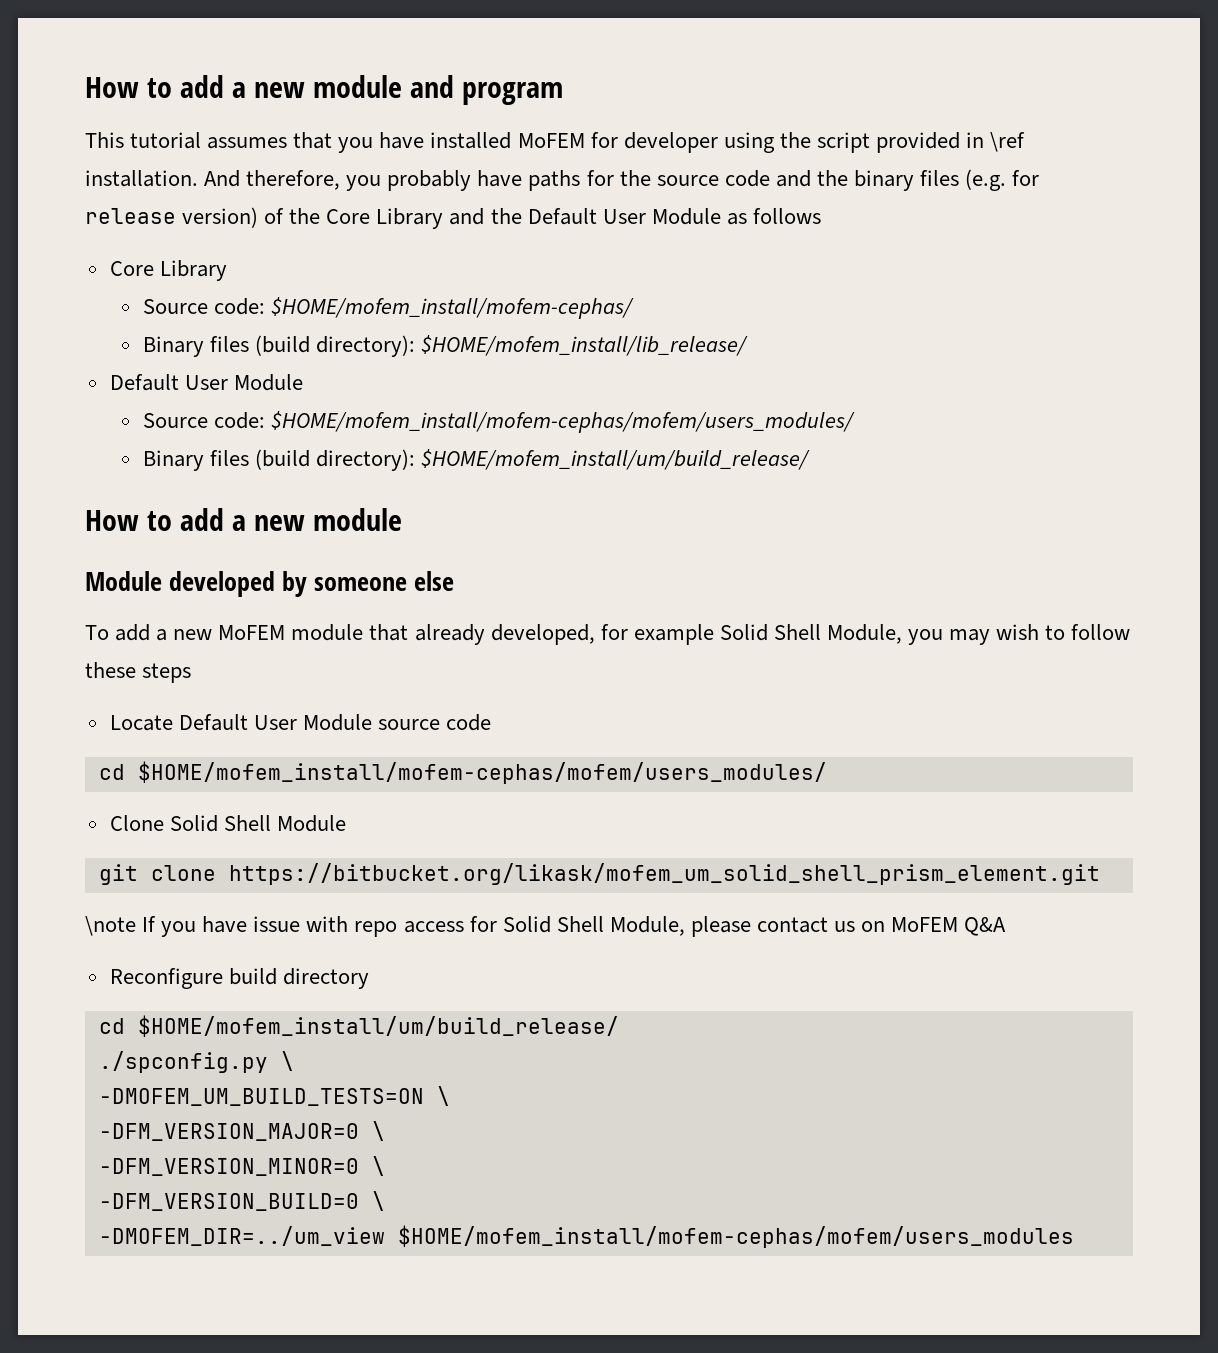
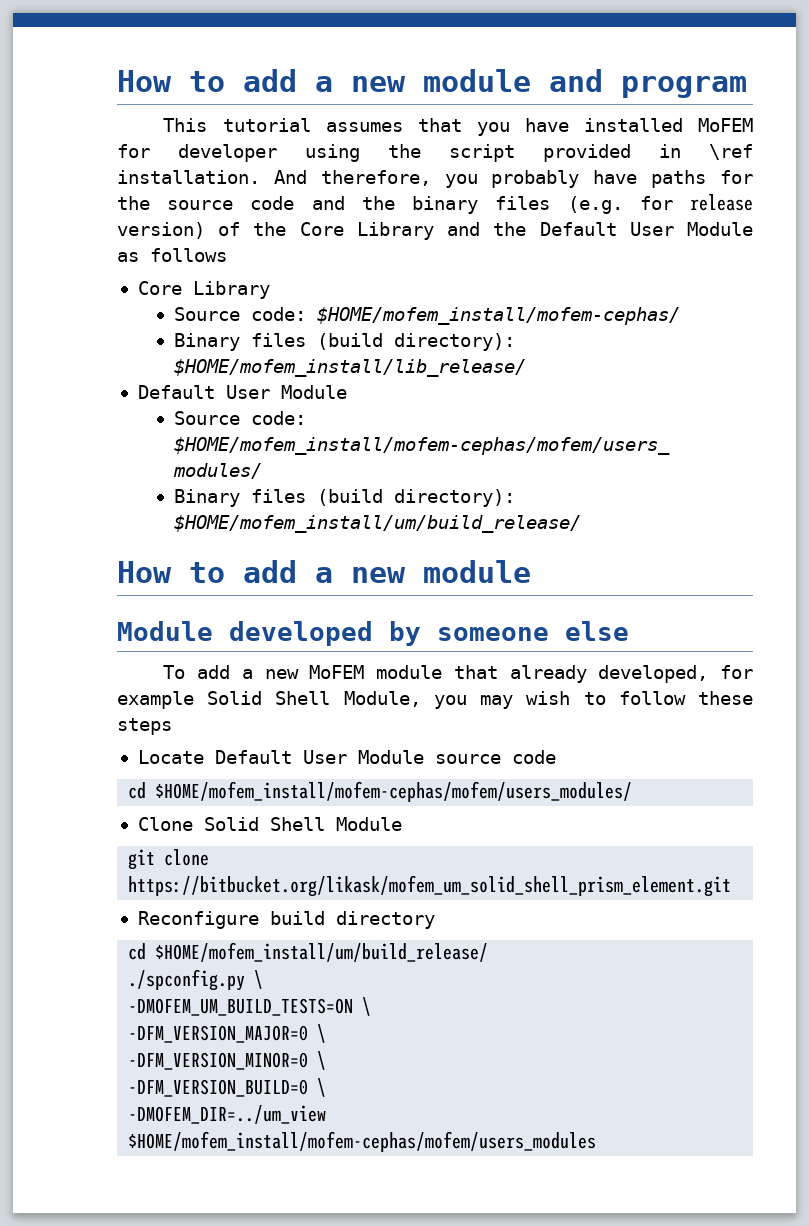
[85,916,1007,937] // \note If you have issue with repo access for Solid Shell Module, please contact us on MoFEM Q&A -> (732, 886) none

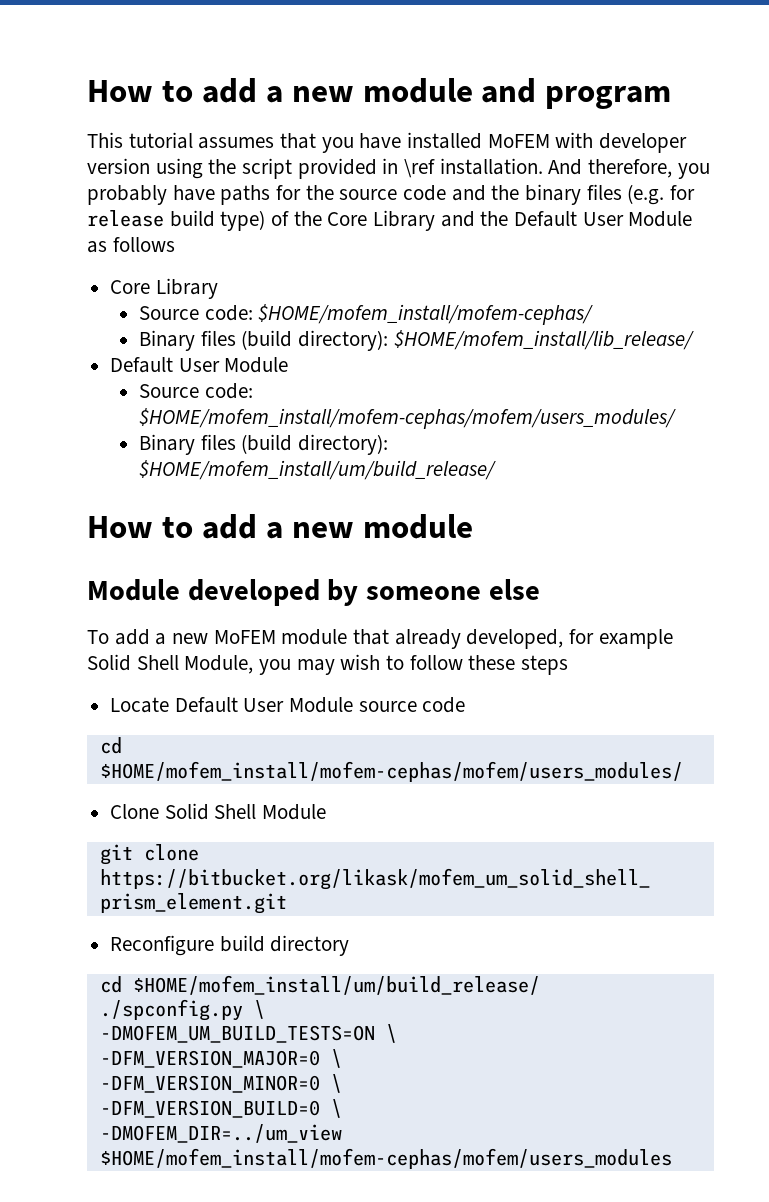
[117,144,277,162] for developer -> [555,132,688,153] [87,158,150,174] with developer version
[117,222,205,239] version) -> [169,210,266,231] build type)

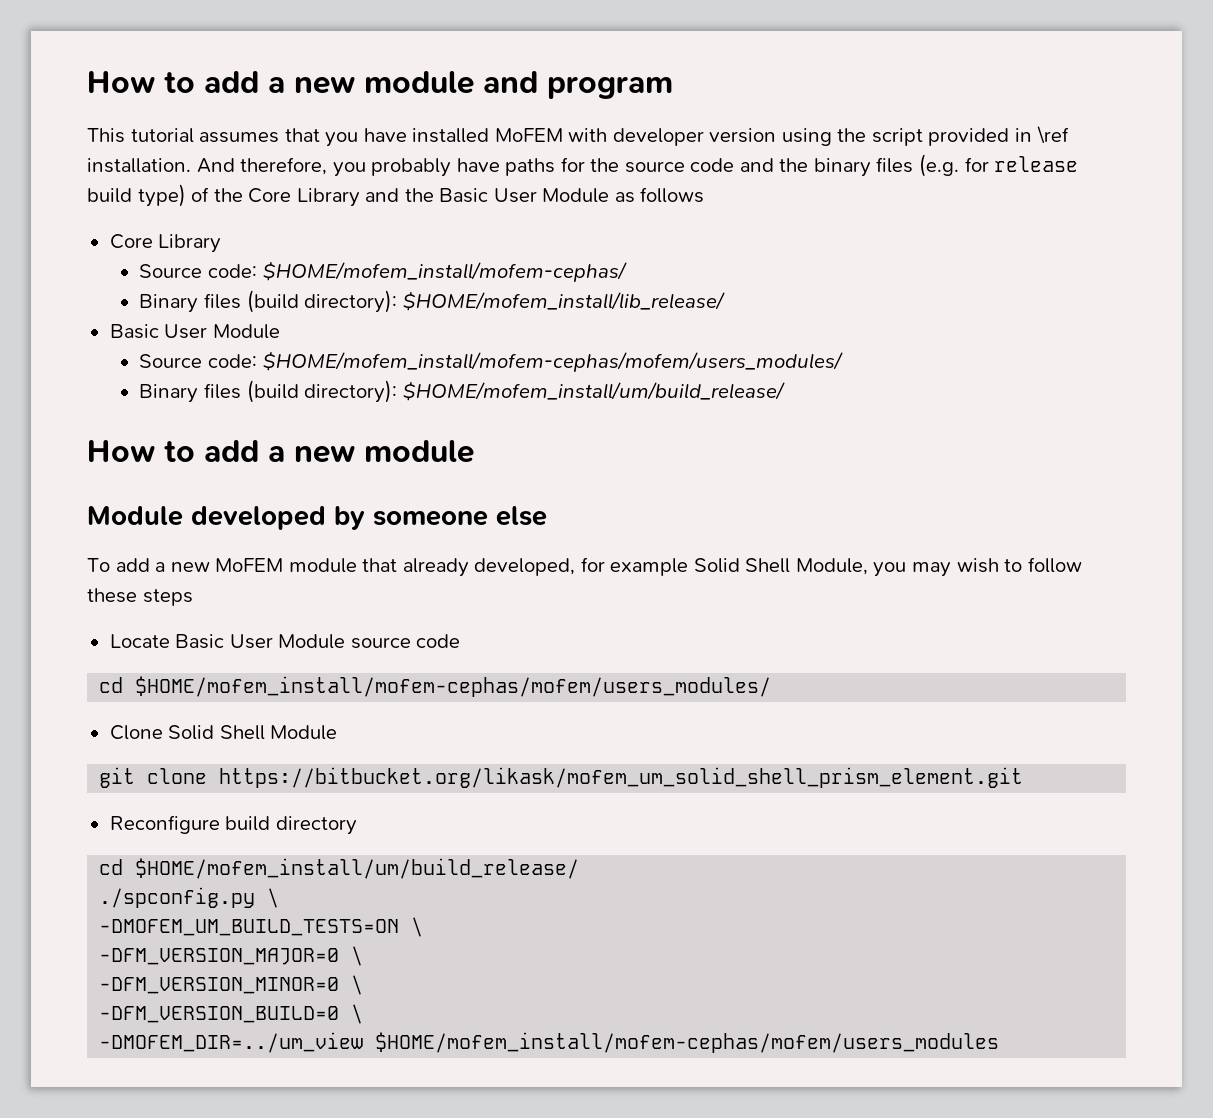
[514,211,578,227] Default -> [439,188,489,203] Basic
[110,357,174,373] Default -> [109,324,159,339] Basic
[174,697,238,713] Default -> [175,634,225,649] Basic

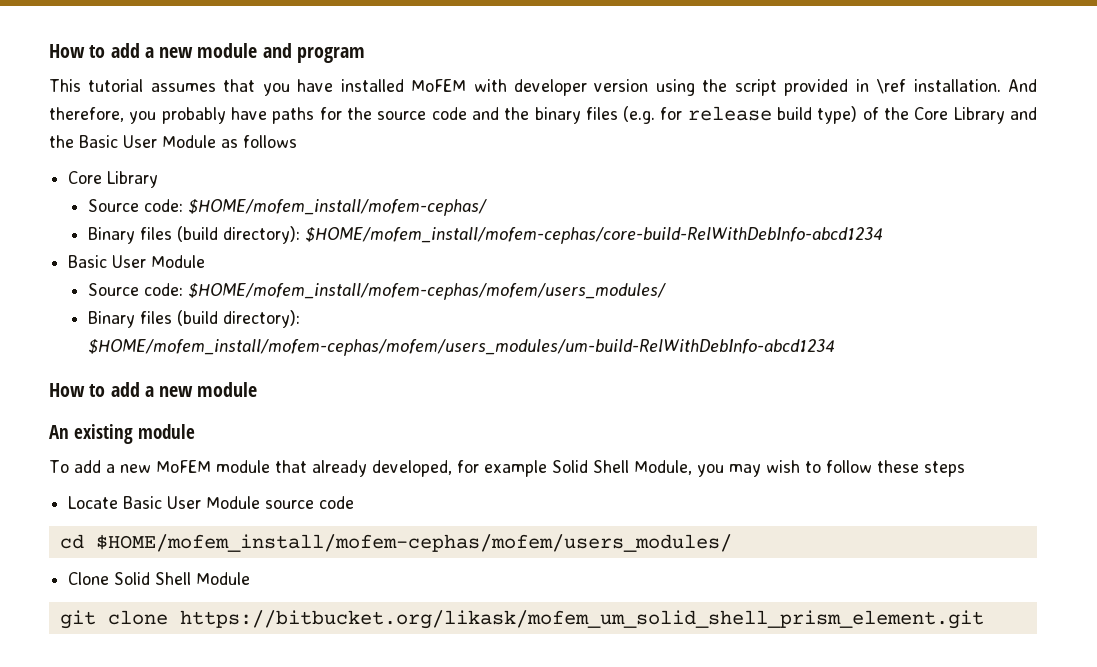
[402,292,725,311] $HOME/mofem_install/lib_release/ -> [304,227,883,244] $HOME/mofem_install/mofem-cephas/core-build-RelWithDebInfo-abcd1234
[402,382,785,401] $HOME/mofem_install/um/build_release/ -> [87,339,835,356] $HOME/mofem_install/mofem-cephas/mofem/users_modules/um-build-RelWithDebInfo-abcd1234
[87,506,547,530] Module developed by someone else -> [49,424,195,444] An existing module
[109,815,357,835] [99,858,580,879] [99,887,280,908] [99,917,424,937] [99,946,364,966] [99,975,364,995] [99,1004,364,1024] [99,1032,1000,1053] // Reconfigure build directory // cd $HOME/mofem_install/um/build_release/ // ./spconfig.py \ // -DMOFEM_UM_BUILD_TESTS=ON \ // -DFM_VERSION_MAJOR=0 \ // -DFM_VERSION_MINOR=0 \ // -DFM_VERSION_BUILD=0 \ // -DMOFEM_DIR=../um_view $HOME/mofem_install/mofem-cephas/mofem/users_modules -> (984, 619) none

